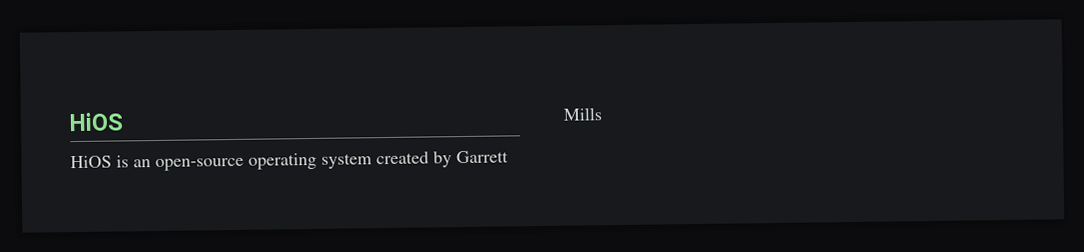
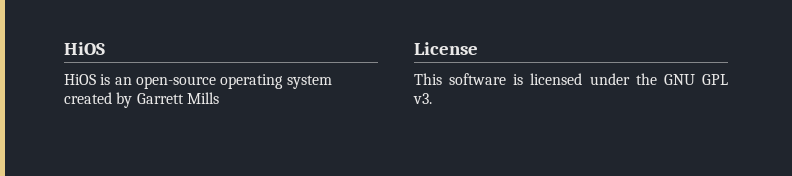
(602, 114) none -> [414,42,478,55] [414,73,728,85] [413,93,432,104] // License // This software is licensed under the GNU GPL v3.

